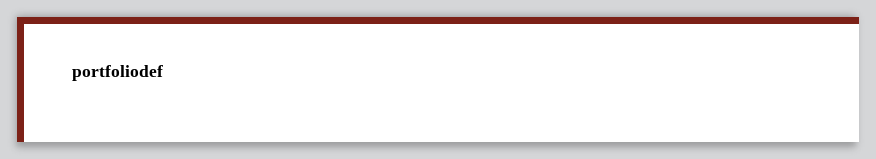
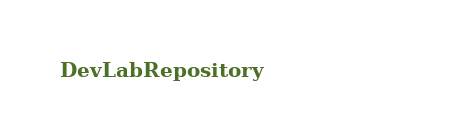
[72,65,163,81] portfoliodef -> [60,62,265,81] DevLabRepository

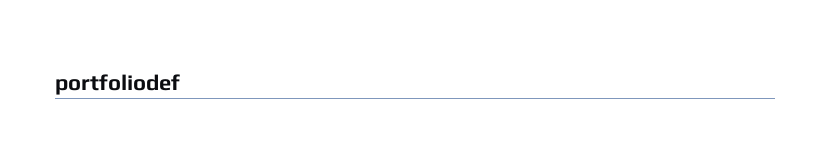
[60,62,265,81] DevLabRepository -> [55,74,180,95] portfoliodef

